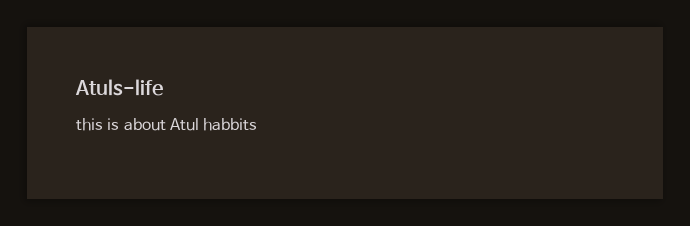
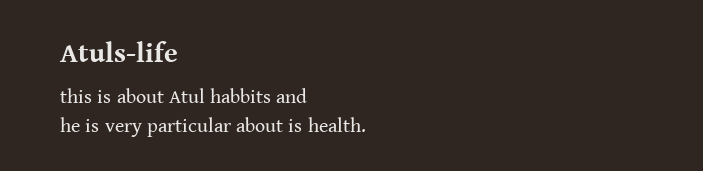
(258, 124) none -> [276,88,308,103] [60,117,366,137] and // he is very particular about is health.

